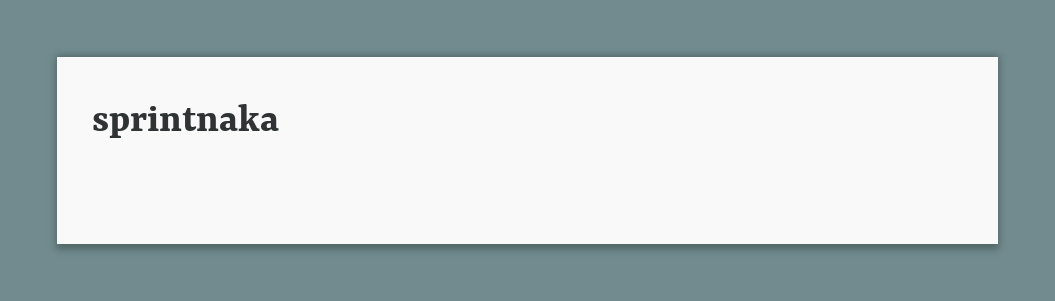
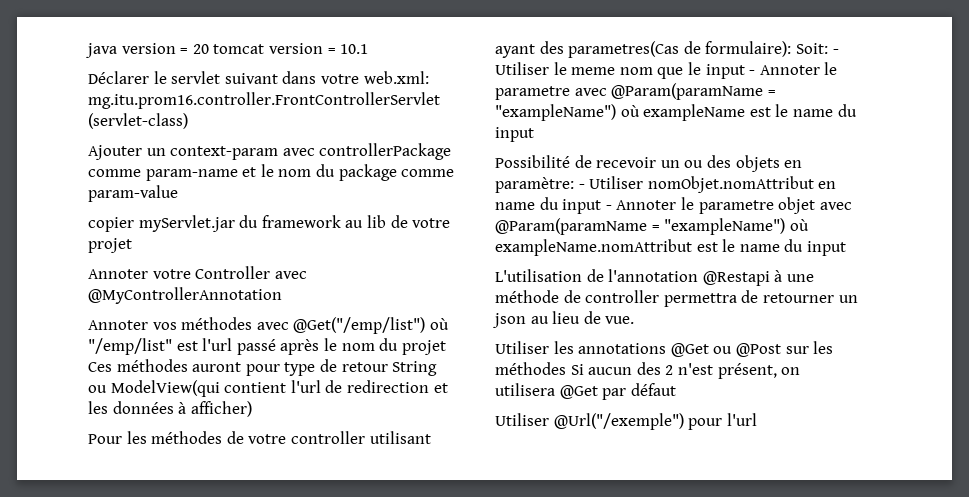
[92,104,279,138] sprintnaka -> [85,43,369,58] [88,71,429,84] [88,92,440,109] [88,113,188,129] [88,143,452,160] [88,164,455,181] [88,185,178,202] [88,215,451,232] [88,238,132,253] [88,266,307,279] [88,287,282,304] [88,317,449,334] [88,338,446,355] [88,359,438,376] [88,380,448,397] [88,401,252,417] [88,431,431,444] [495,41,839,58] [495,62,838,79] [495,83,776,100] [495,104,857,121] [495,127,534,142] [495,155,803,172] [495,176,837,193] [495,197,852,214] [495,218,809,235] [495,239,846,256] [495,269,814,286] [495,290,858,307] [492,311,635,328] [495,341,834,357] [495,362,801,379] [495,383,676,400] [495,413,757,430] java version = 20 tomcat version = 10.1 // Déclarer le servlet suivant dans votre web.xml: mg.itu.prom16.controller.FrontControllerServlet (servlet-class) // Ajouter un context-param avec controllerPackage comme param-name et le nom du package comme param-value // copier myServlet.jar du framework au lib de votre projet // Annoter votre Controller avec @MyControllerAnnotation // Annoter vos méthodes avec @Get("/emp/list") où "/emp/list" est l'url passé après le nom du projet Ces méthodes auront pour type de retour String ou ModelView(qui contient l'url de redirection et les données à afficher) // Pour les méthodes de votre controller utilisant ayant des parametres(Cas de formulaire): Soit: - Utiliser le meme nom que le input - Annoter le parametre avec @Param(paramName = "exampleName") où exampleName est le name du input // Possibilité de recevoir un ou des objets en paramètre: - Utiliser nomObjet.nomAttribut en name du input - Annoter le parametre objet avec @Param(paramName = "exampleName") où exampleName.nomAttribut est le name du input // L'utilisation de l'annotation @Restapi à une méthode de controller permettra de retourner un json au lieu de vue. // Utiliser les annotations @Get ou @Post sur les méthodes Si aucun des 2 n'est présent, on utilisera @Get par défaut // Utiliser @Url("/exemple") pour l'url

